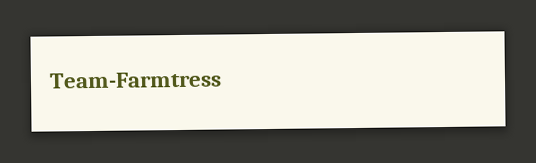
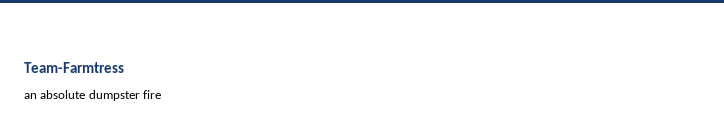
(222, 80) none -> [24,90,162,101] // an absolute dumpster fire

